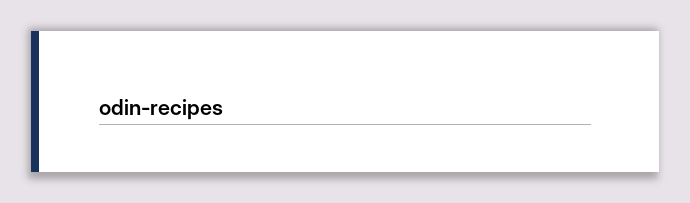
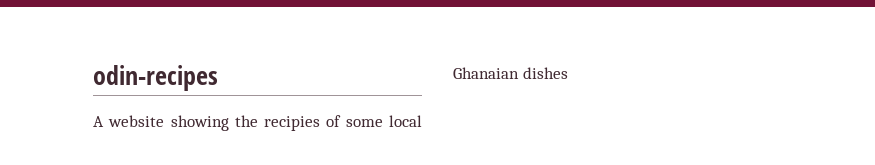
(223, 109) none -> [93,115,422,131] [453,67,568,79] // A website showing the recipies of some local Ghanaian dishes

